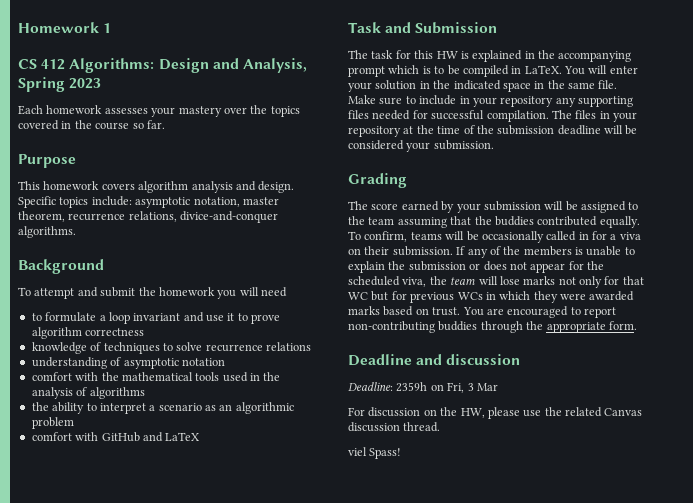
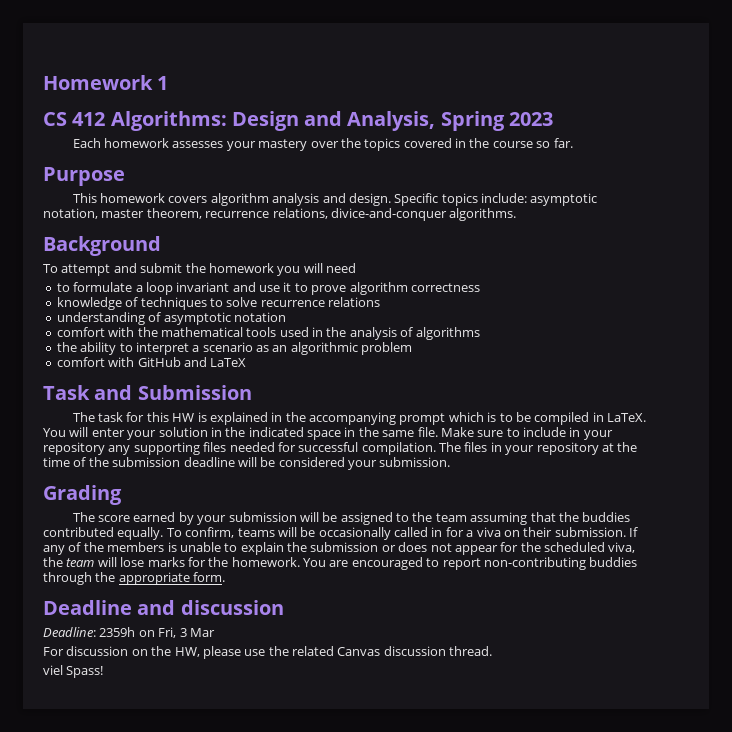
[558,276,644,288] [348,291,635,303] [348,306,461,316] not only for that WC but for previous WCs in which they were awarded marks based on trust. -> [187,557,300,567] for the homework.

